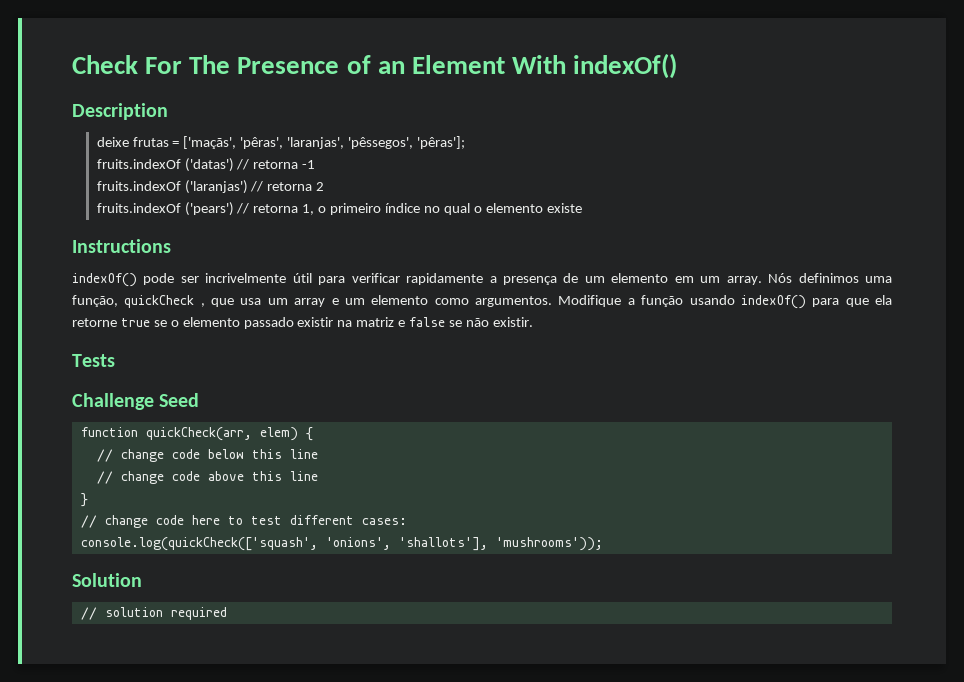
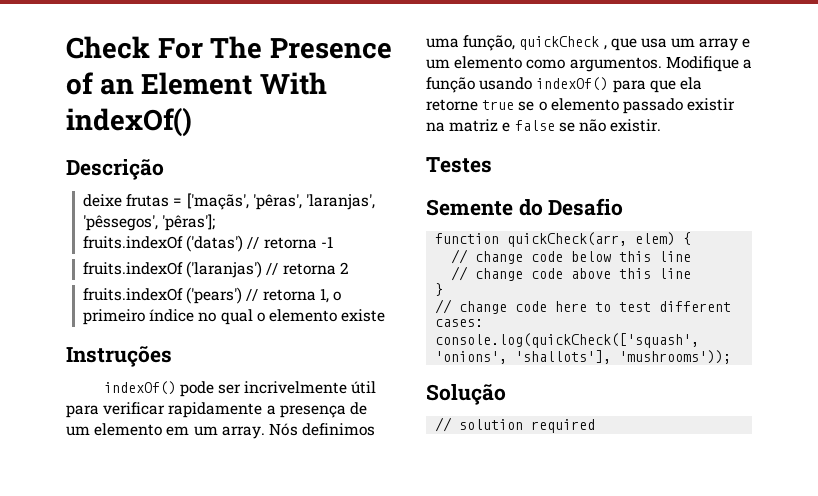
[72,103,168,120] Description -> [66,159,164,180] Descrição
[72,239,171,253] Instructions -> [66,346,172,367] Instruções
[72,354,115,367] [72,393,200,410] Tests // Challenge Seed -> [426,157,492,173] [426,198,624,216] Testes // Semente do Desafio
[72,573,142,587] Solution -> [426,384,506,405] Solução

